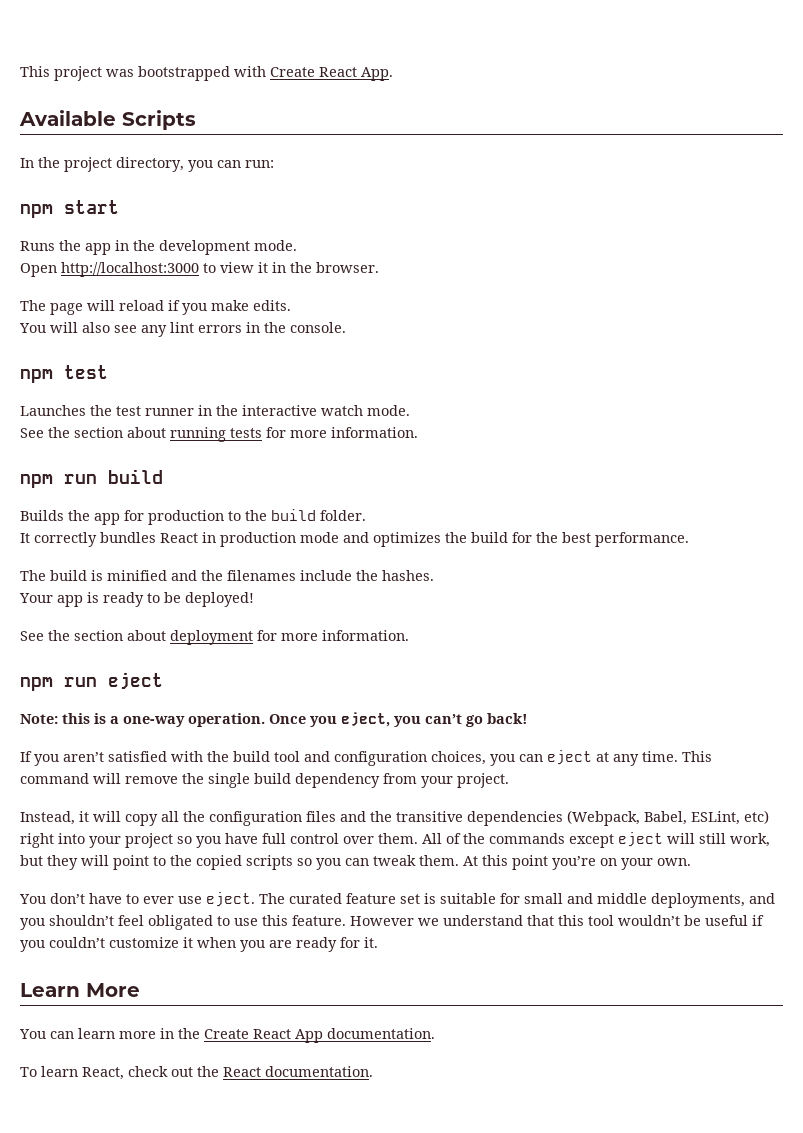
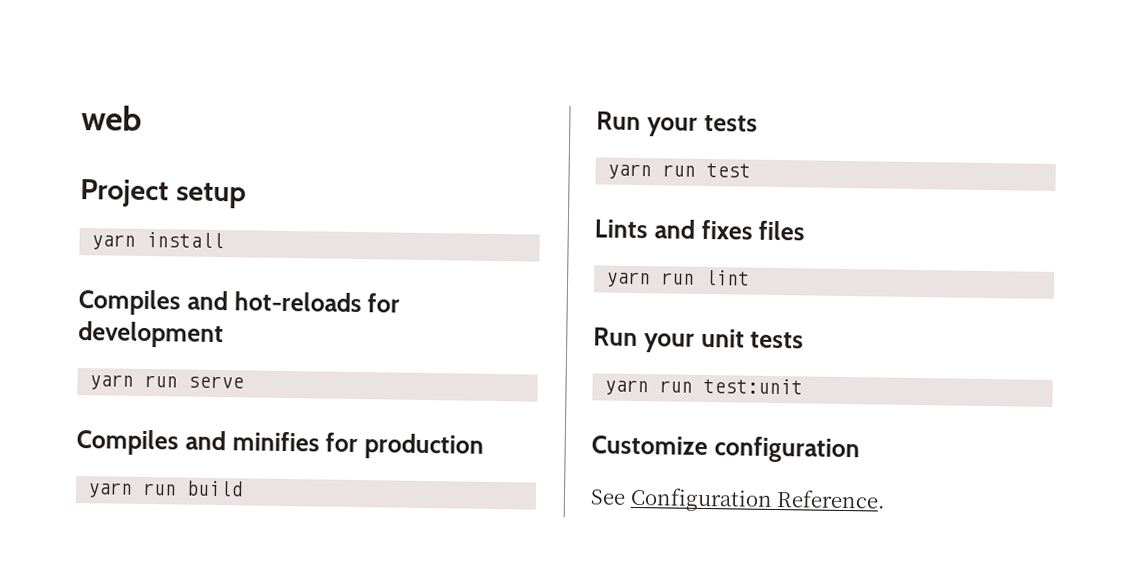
[20,66,393,81] [19,110,196,130] [20,157,274,172] [20,200,119,218] [20,240,297,255] [20,262,379,277] [20,300,291,315] [19,322,346,337] [20,365,108,383] [20,405,410,416] [20,427,418,442] [20,469,163,488] [20,509,366,525] [20,532,689,547] [20,570,434,581] [19,592,254,607] [20,630,409,645] [20,672,163,691] [20,712,528,727] [20,750,712,766] [20,773,509,788] [20,810,769,826] [20,832,770,848] [20,855,691,870] [19,892,775,908] [20,915,764,930] [20,937,378,952] [20,983,140,997] [19,1028,435,1043] [20,1066,373,1080] This project was bootstrapped with Create React App. // Available Scripts // In the project directory, you can run: // npm start // Runs the app in the development mode. // Open http://localhost:3000 to view it in the browser. // The page will reload if you make edits. // You will also see any lint errors in the console. // npm test // Launches the test runner in the interactive watch mode. // See the section about running tests for more information. // npm run build // Builds the app for production to the build folder. // It correctly bundles React in production mode and optimizes the build for the best performance. // The build is minified and the filenames include the hashes. // Your app is ready to be deployed! // See the section about deployment for more information. // npm run eject // Note: this is a one-way operation. Once you eject, you can’t go back! // If you aren’t satisfied with the build tool and configuration choices, you can eject at any time. This command will remove the single build dependency from your project. // Instead, it will copy all the configuration files and the transitive dependencies (Webpack, Babel, ESLint, etc) right into your project so you have full control over them. All of the commands except eject will still work, but they will point to the copied scripts so you can tweak them. At this point you’re on your own. // You don’t have to ever use eject. The curated feature set is suitable for small and middle deployments, and you shouldn’t feel obligated to use this feature. However we understand that this tool wouldn’t be useful if you couldn’t customize it when you are ready for it. // Learn More // You can learn more in the Create React App documentation. // To learn React, check out the React documentation. -> [81,105,142,131] [80,179,247,209] [91,231,225,250] [78,289,401,316] [78,321,224,349] [89,374,245,390] [76,429,484,460] [87,480,244,498] [596,111,758,137] [607,162,752,180] [594,219,806,241] [605,269,751,288] [593,327,805,353] [604,377,804,396] [591,435,860,464] [590,487,887,512] web // Project setup // yarn install // Compiles and hot-reloads for development // yarn run serve // Compiles and minifies for production // yarn run build // Run your tests // yarn run test // Lints and fixes files // yarn run lint // Run your unit tests // yarn run test:unit // Customize configuration // See Configuration Reference.

